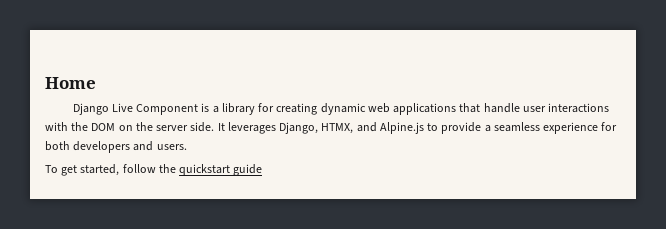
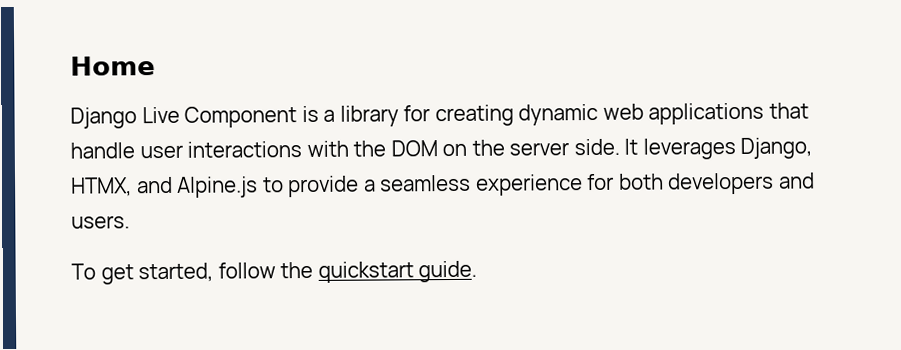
[233,164,263,176] guide -> [418,260,478,283] guide.

